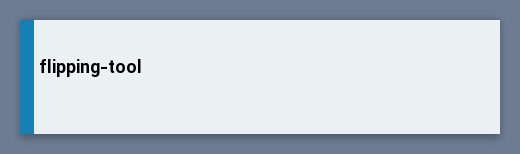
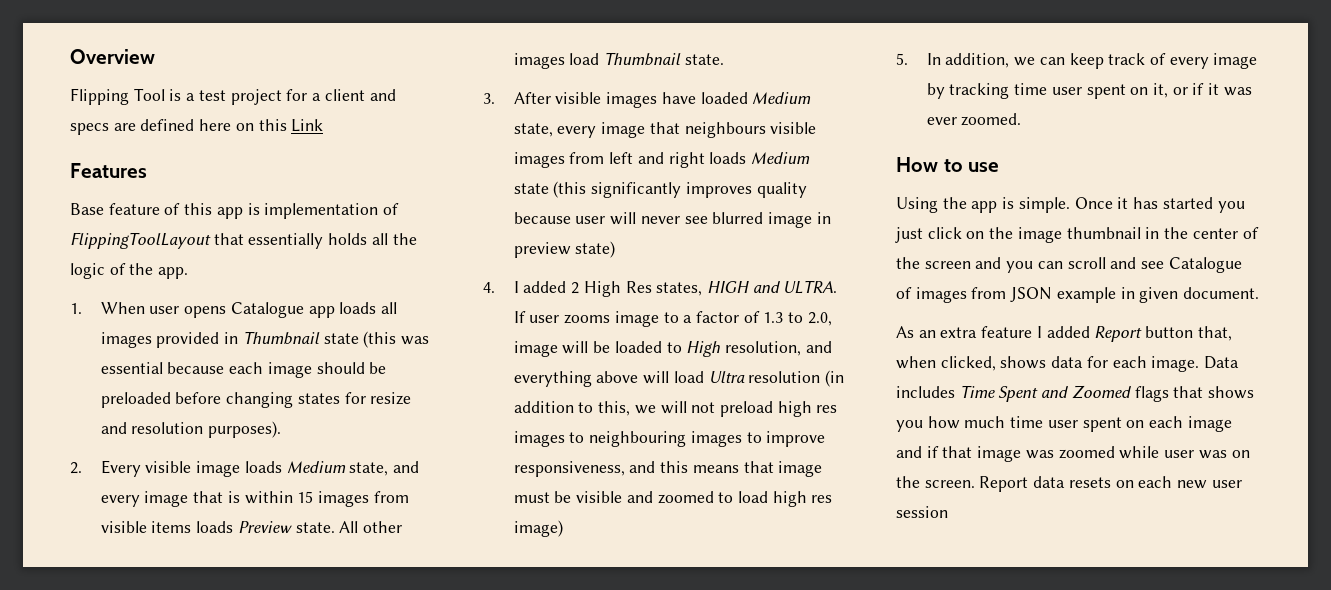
[39,59,142,77] flipping-tool -> [70,49,155,64] [70,88,396,105] [70,119,324,135] [70,163,147,178] [70,203,400,219] [70,232,417,249] [70,263,189,279] [70,302,397,318] [100,331,429,348] [100,362,387,378] [100,392,412,408] [100,421,282,438] [70,460,419,477] [100,491,409,507] [100,521,402,533] [513,52,724,69] [483,92,812,108] [513,122,817,138] [513,152,810,168] [513,181,807,198] [513,212,831,228] [513,241,616,258] [483,280,838,297] [513,311,832,327] [513,341,832,357] [513,370,844,387] [513,401,838,417] [513,431,826,447] [513,461,823,477] [513,491,833,507] [513,520,563,537] [896,53,1258,69] [926,83,1252,99] [926,113,1022,126] [896,157,1000,172] [896,197,1245,213] [895,227,1259,243] [896,257,1242,273] [896,287,1260,303] [896,326,1232,342] [896,356,1240,372] [896,385,1255,402] [896,416,1232,432] [896,446,1250,462] [896,476,1242,492] [896,506,948,518] Overview // Flipping Tool is a test project for a client and specs are defined here on this Link // Features // Base feature of this app is implementation of FlippingToolLayout that essentially holds all the logic of the app. // 1. When user opens Catalogue app loads all images provided in Thumbnail state (this was essential because each image should be preloaded before changing states for resize and resolution purposes). // 2. Every visible image loads Medium state, and every image that is within 15 images from visible items loads Preview state. All other images load Thumbnail state. // 3. After visible images have loaded Medium state, every image that neighbours visible images from left and right loads Medium state (this significantly improves quality because user will never see blurred image in preview state) // 4. I added 2 High Res states, HIGH and ULTRA. If user zooms image to a factor of 1.3 to 2.0, image will be loaded to High resolution, and everything above will load Ultra resolution (in addition to this, we will not preload high res images to neighbouring images to improve responsiveness, and this means that image must be visible and zoomed to load high res image) // 5. In addition, we can keep track of every image by tracking time user spent on it, or if it was ever zoomed. // How to use // Using the app is simple. Once it has started you just click on the image thumbnail in the center of the screen and you can scroll and see Catalogue of images from JSON example in given document. // As an extra feature I added Report button that, when clicked, shows data for each image. Data includes Time Spent and Zoomed flags that shows you how much time user spent on each image and if that image was zoomed while user was on the screen. Report data resets on each new user session

